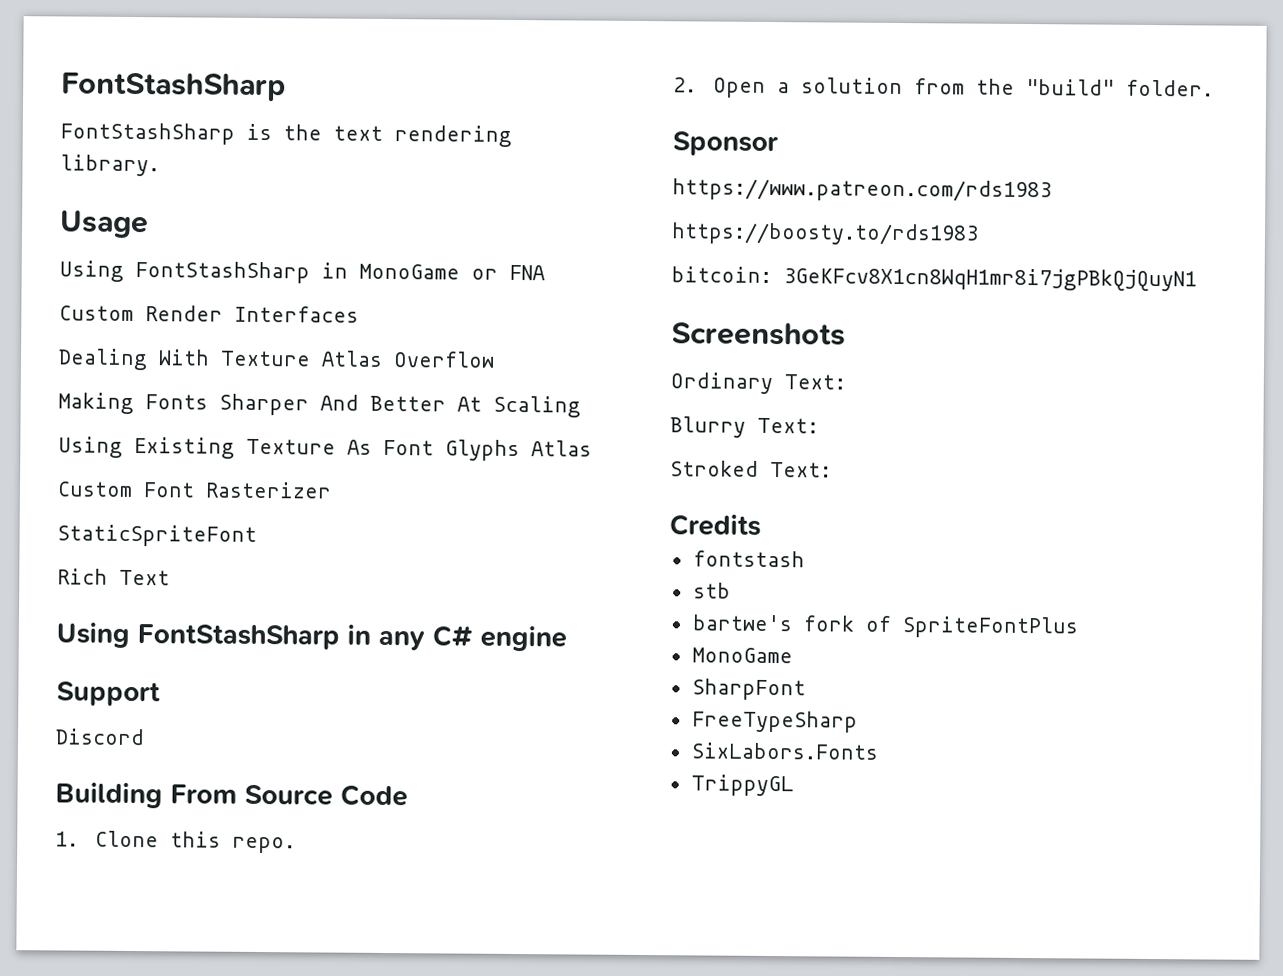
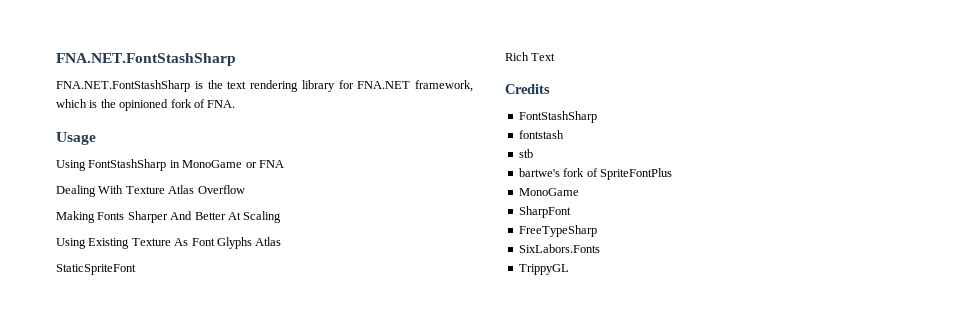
[61,72,286,102] [60,122,235,145] FontStashSharp // FontStashSharp -> [56,53,236,66] [56,80,190,92] FNA.NET.FontStashSharp // FNA.NET.FontStashSharp
[60,154,160,177] library. -> [301,80,473,92] [56,99,236,111] library for FNA.NET framework, which is the opinioned fork of FNA.
[59,305,359,323] // Custom Render Interfaces -> (284, 164) none
[57,481,332,499] // Custom Font Rasterizer -> (282, 241) none
[56,622,567,652] [56,681,161,707] [55,728,145,746] [55,782,408,809] [55,830,296,854] [673,77,1214,98] [672,131,779,157] [672,178,1052,203] [671,222,979,246] [671,266,1197,292] [671,322,846,346] [670,372,846,395] [670,416,819,438] [670,460,832,478] [669,514,761,536] Using FontStashSharp in any C# engine // Support // Discord // Building From Source Code // 1. Clone this repo. // 2. Open a solution from the "build" folder. // Sponsor // https://www.patreon.com/rds1983 // https://boosty.to/rds1983 // bitcoin: 3GeKFcv8X1cn8WqH1mr8i7jgPBkQjQuyN1 // Screenshots // Ordinary Text: // Blurry Text: // Stroked Text: // Credits -> [505,84,550,94] [518,111,597,123] Credits // FontStashSharp

